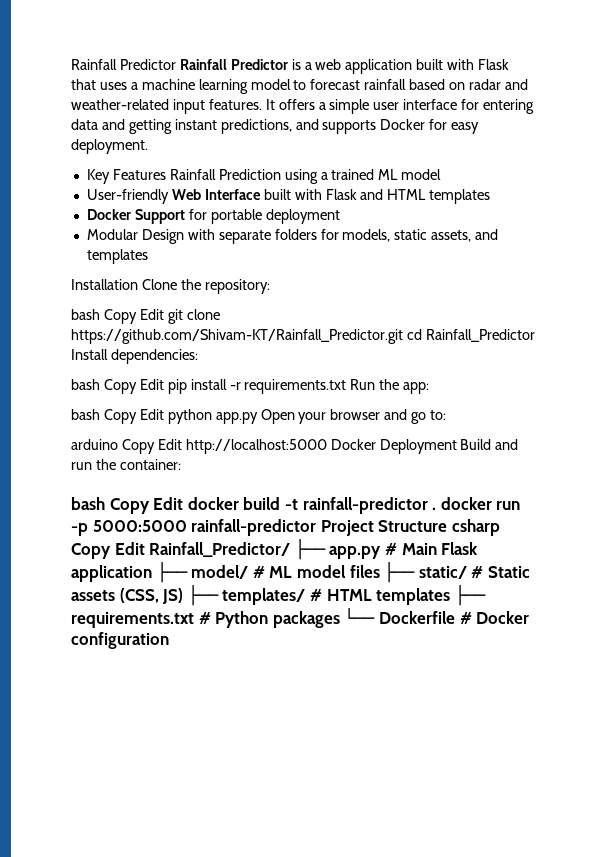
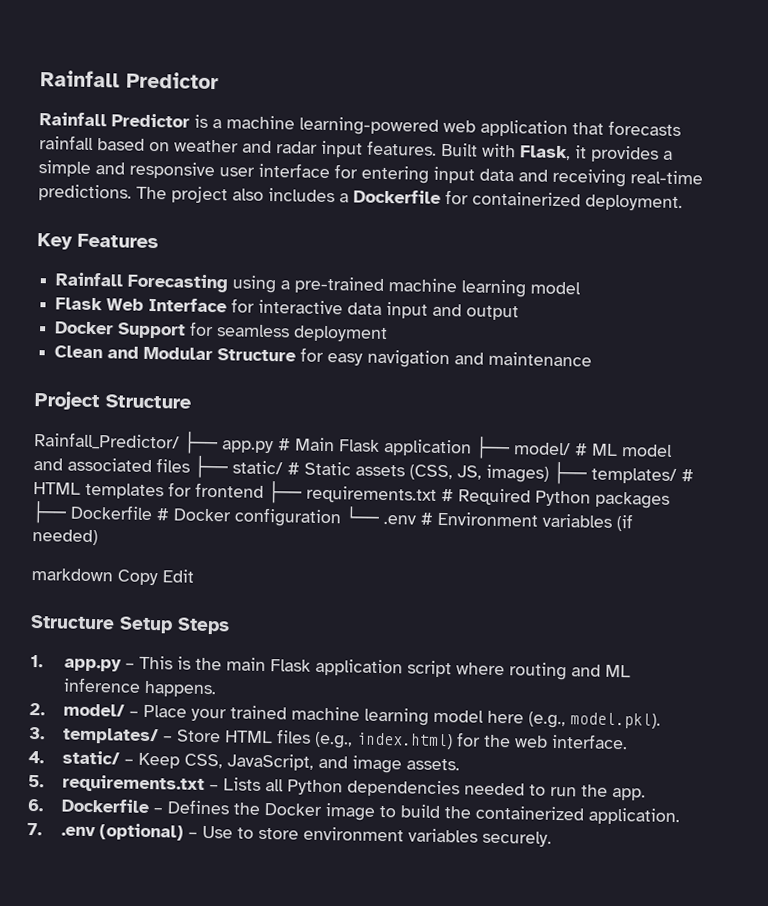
[71,59,176,70] Rainfall Predictor -> [40,70,219,90] Rainfall Predictor //
[315,59,510,74] [71,79,528,94] [71,99,370,114] web application built with Flask that uses a machine learning model to forecast rainfall based on radar and weather-related input features. It offers a simple -> [226,115,681,138] [39,135,673,163] [38,160,215,180] machine learning-powered web application that forecasts rainfall based on weather and radar input features. Built with Flask, it provides a simple and responsive
(535, 106) none -> [433,166,475,184] input
[128,119,480,134] [71,139,148,154] [86,169,399,184] getting instant predictions, and supports Docker for easy deployment. // Key Features Rainfall Prediction using a trained ML -> [552,168,703,188] [38,184,683,212] [37,233,159,250] [55,272,527,298] receiving real-time predictions. The project also includes a Dockerfile for containerized deployment. // Key Features // Rainfall Forecasting using a pre-trained machine learning
[86,189,169,204] User-friendly -> [55,297,104,311] Flask
[263,189,491,204] built with Flask and HTML templates -> [231,298,520,321] for interactive data input and output
[210,209,262,224] portable -> [216,324,291,338] seamless
[86,229,499,244] [86,249,148,264] [71,279,270,294] [71,309,220,324] [71,329,535,344] [71,349,198,364] [71,379,430,394] [71,409,447,424] [71,439,519,454] [71,459,181,470] [71,497,521,514] [71,519,317,536] Modular Design with separate folders for models, static assets, and templates // Installation Clone the repository: // bash Copy Edit git clone https://github.com/Shivam-KT/Rainfall_Predictor.git cd Rainfall_Predictor Install dependencies: // bash Copy Edit pip install -r requirements.txt Run the app: // bash Copy Edit python app.py Open your browser and go to: // arduino Copy Edit http://localhost:5000 Docker Deployment Build and run the container: // bash Copy Edit docker build -t rainfall-predictor . docker run -p 5000:5000 rainfall-predictor -> [54,345,593,369] Clean and Modular Structure for easy navigation and maintenance //
[451,519,500,536] [71,542,145,559] csharp Copy Edit -> (191, 401) //
(346, 571) none -> [33,457,152,473] and associated
[162,588,184,604] JS) -> [457,464,549,483] JS, images)
(451, 596) none -> [168,482,264,498] for frontend
(211, 618) none -> [458,488,531,506] Required
[344,608,376,624] └── -> [32,501,68,524] ├──
(169, 640) none -> [345,506,633,532] [32,529,98,546] [31,567,194,586] [30,614,230,635] [30,654,632,681] [63,677,218,698] [29,702,662,729] [29,726,629,750] [28,750,461,774] [28,774,647,801] [27,798,681,826] [27,822,553,847] └── .env # Environment variables (if needed) // markdown Copy Edit // Structure Setup Steps // 1. app.py – This is the main Flask application script where routing and ML inference happens. // 2. model/ – Place your trained machine learning model here (e.g., model.pkl). // 3. templates/ – Store HTML files (e.g., index.html) for the web interface. // 4. static/ – Keep CSS, JavaScript, and image assets. // 5. requirements.txt – Lists all Python dependencies needed to run the app. // 6. Dockerfile – Defines the Docker image to build the containerized application. // 7. .env (optional) – Use to store environment variables securely.

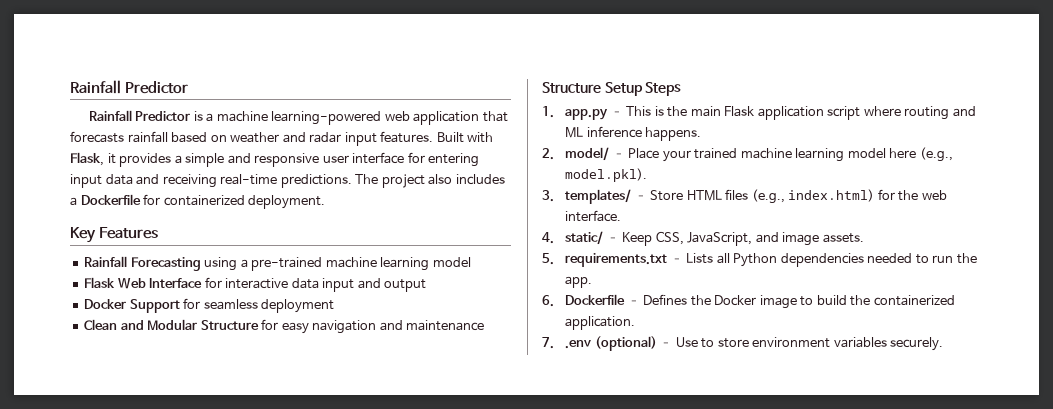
[34,391,191,411] [34,431,673,460] [33,455,694,485] [33,481,670,509] [32,501,633,532] [32,529,98,546] [31,567,194,586] // Project Structure // Rainfall_Predictor/ ├── app.py # Main Flask application ├── model/ # ML model and associated files ├── static/ # Static assets (CSS, JS, images) ├── templates/ # HTML templates for frontend ├── requirements.txt # Required Python packages ├── Dockerfile # Docker configuration └── .env # Environment variables (if needed) // markdown Copy Edit -> (485, 325) none

